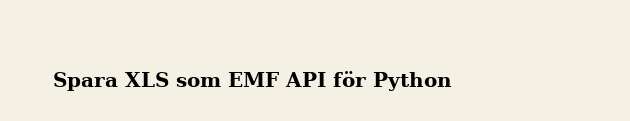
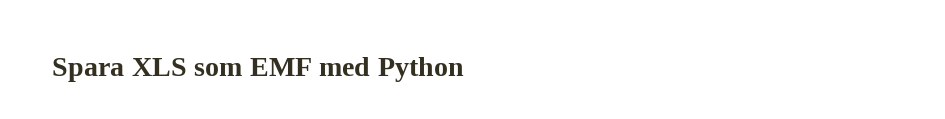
[285,71,366,87] API för -> [319,57,371,76] med

